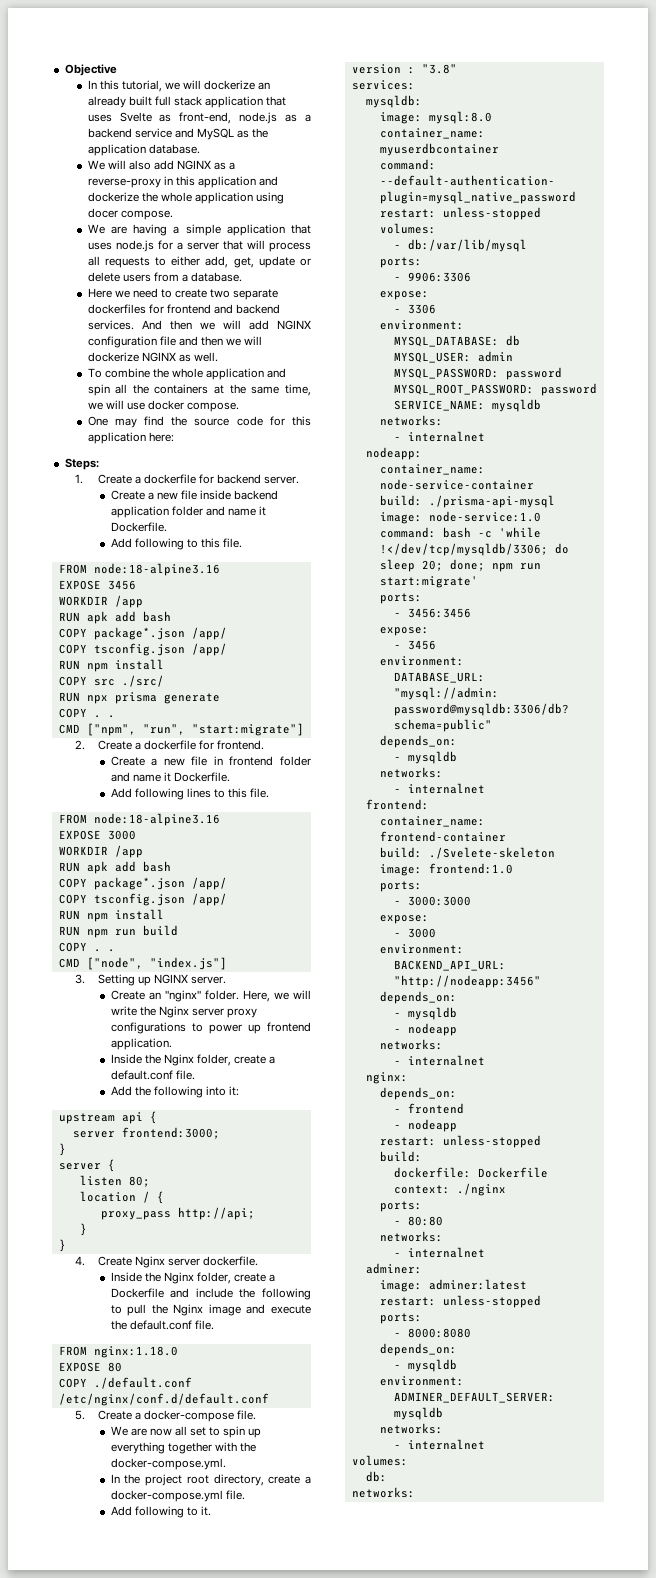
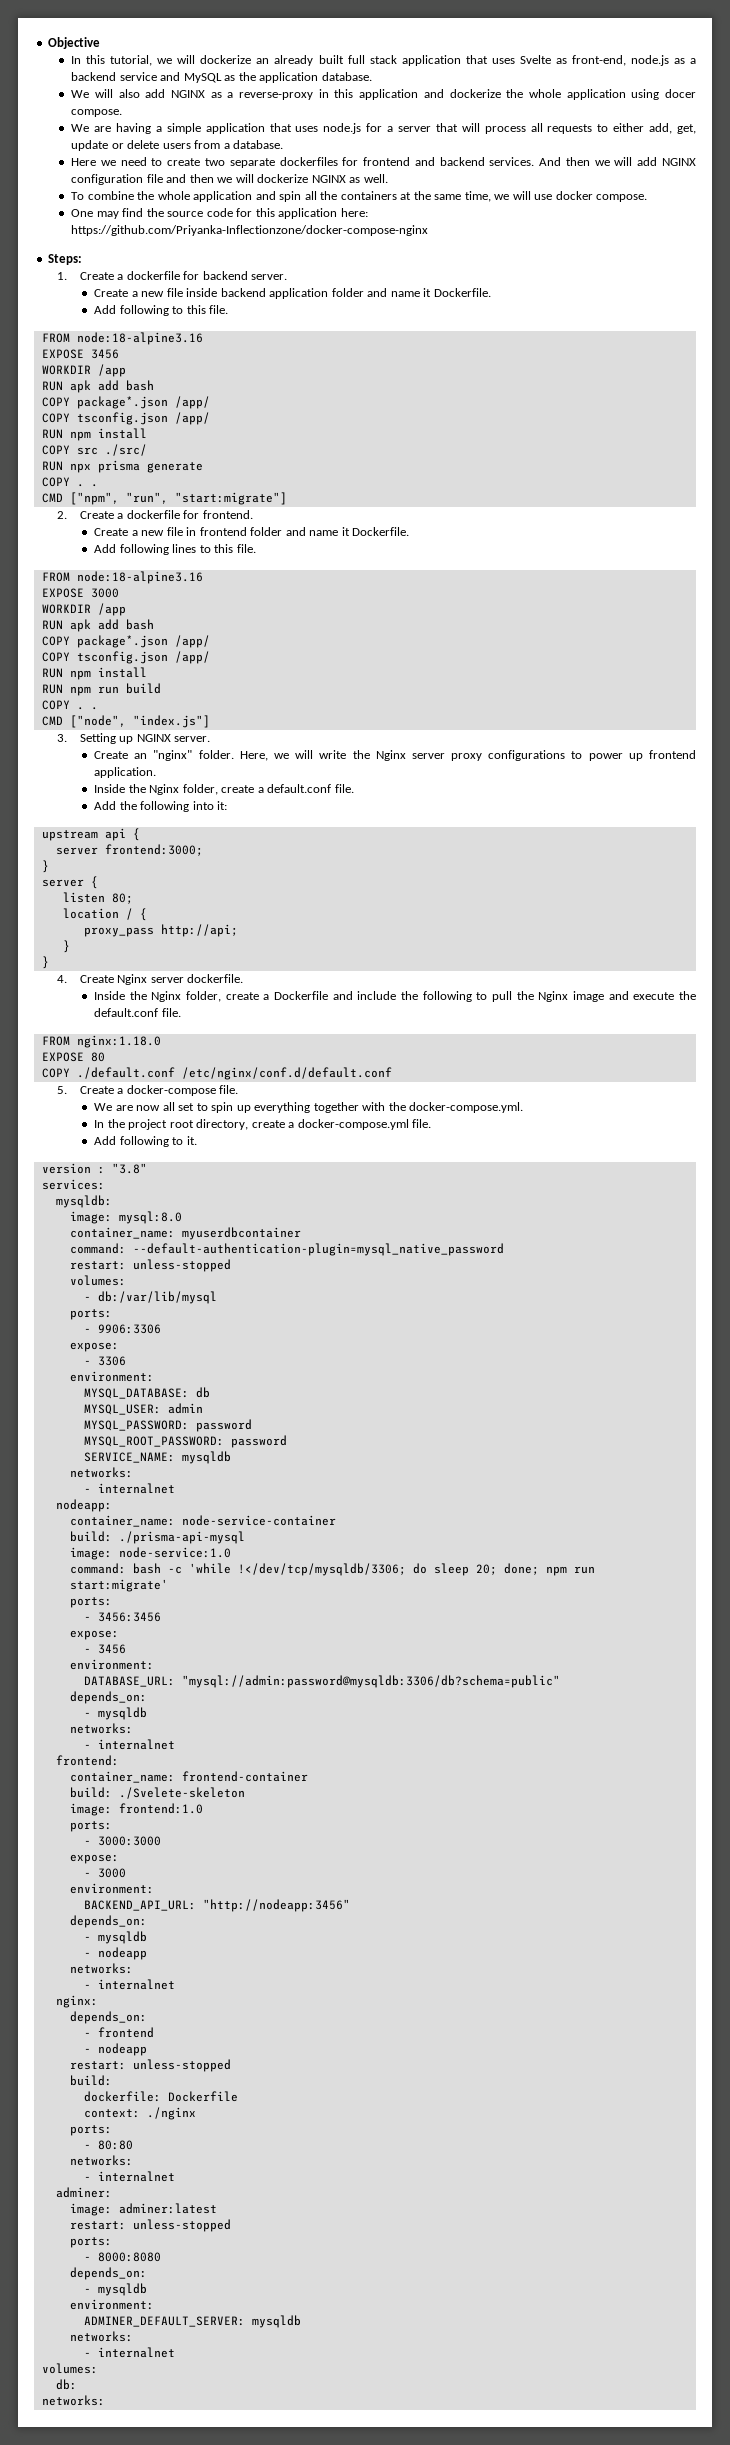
(174, 437) none -> [71,225,429,236] https://github.com/Priyanka-Inflectionzone/docker-compose-nginx

